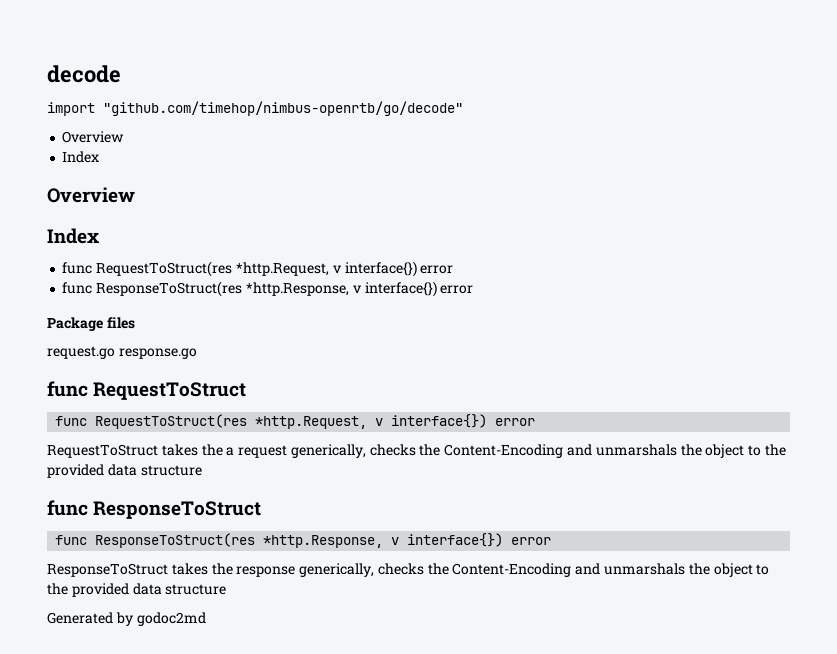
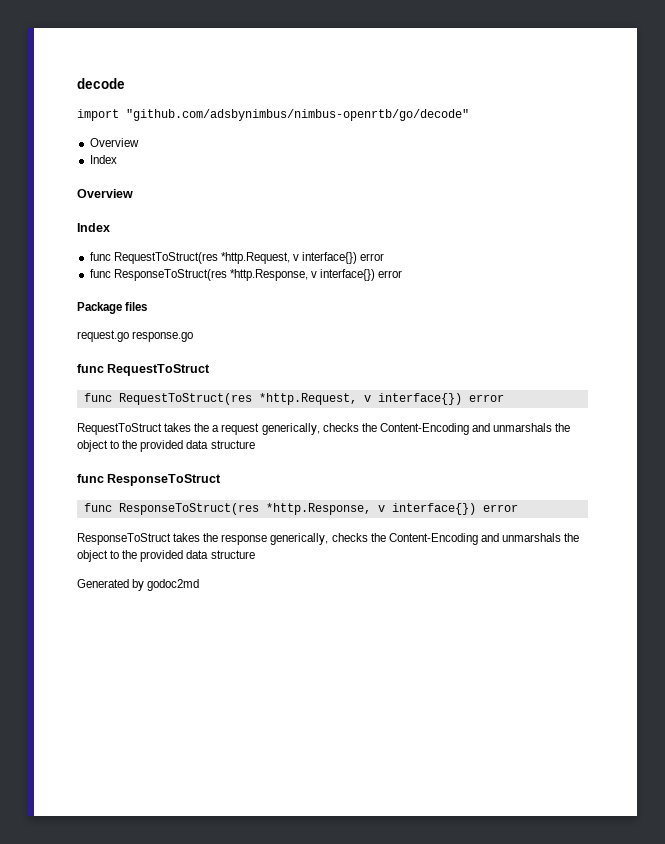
[103,101,463,116] "github.com/timehop/nimbus-openrtb/go/decode" -> [126,109,469,121] "github.com/adsbynimbus/nimbus-openrtb/go/decode"

